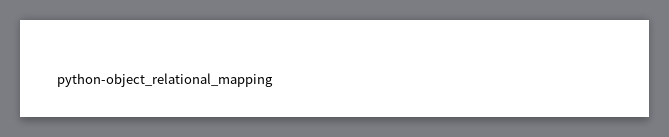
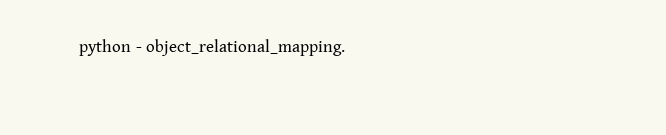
[57,73,273,87] python-object_relational_mapping -> [79,39,346,56] python - object_relational_mapping.

